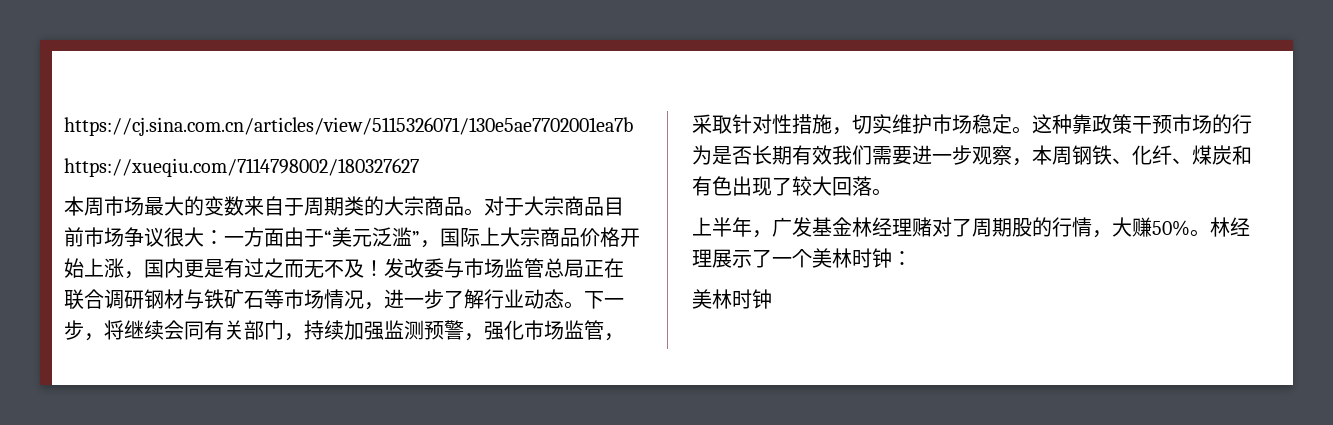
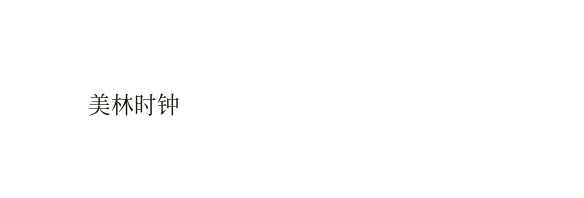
[64,117,633,136] [64,158,419,177] [64,196,624,216] [64,227,640,248] [64,258,624,279] [64,289,624,310] [64,320,624,341] [692,114,1252,135] [692,145,1252,166] [692,176,892,196] [692,217,1250,238] [692,248,912,268] https://cj.sina.com.cn/articles/view/5115326071/130e5ae7702001ea7b // https://xueqiu.com/7114798002/180327627 // 本周市场最大的变数来自于周期类的大宗商品。对于大宗商品目前市场争议很大：一方面由于“美元泛滥”，国际上大宗商品价格开始上涨，国内更是有过之而无不及！发改委与市场监管总局正在联合调研钢材与铁矿石等市场情况，进一步了解行业动态。下一步，将继续会同有关部门，持续加强监测预警，强化市场监管，采取针对性措施，切实维护市场稳定。这种靠政策干预市场的行为是否长期有效我们需要进一步观察，本周钢铁、化纤、煤炭和有色出现了较大回落。 // 上半年，广发基金林经理赌对了周期股的行情，大赚50%。林经理展示了一个美林时钟： // -> (88, 104) none

